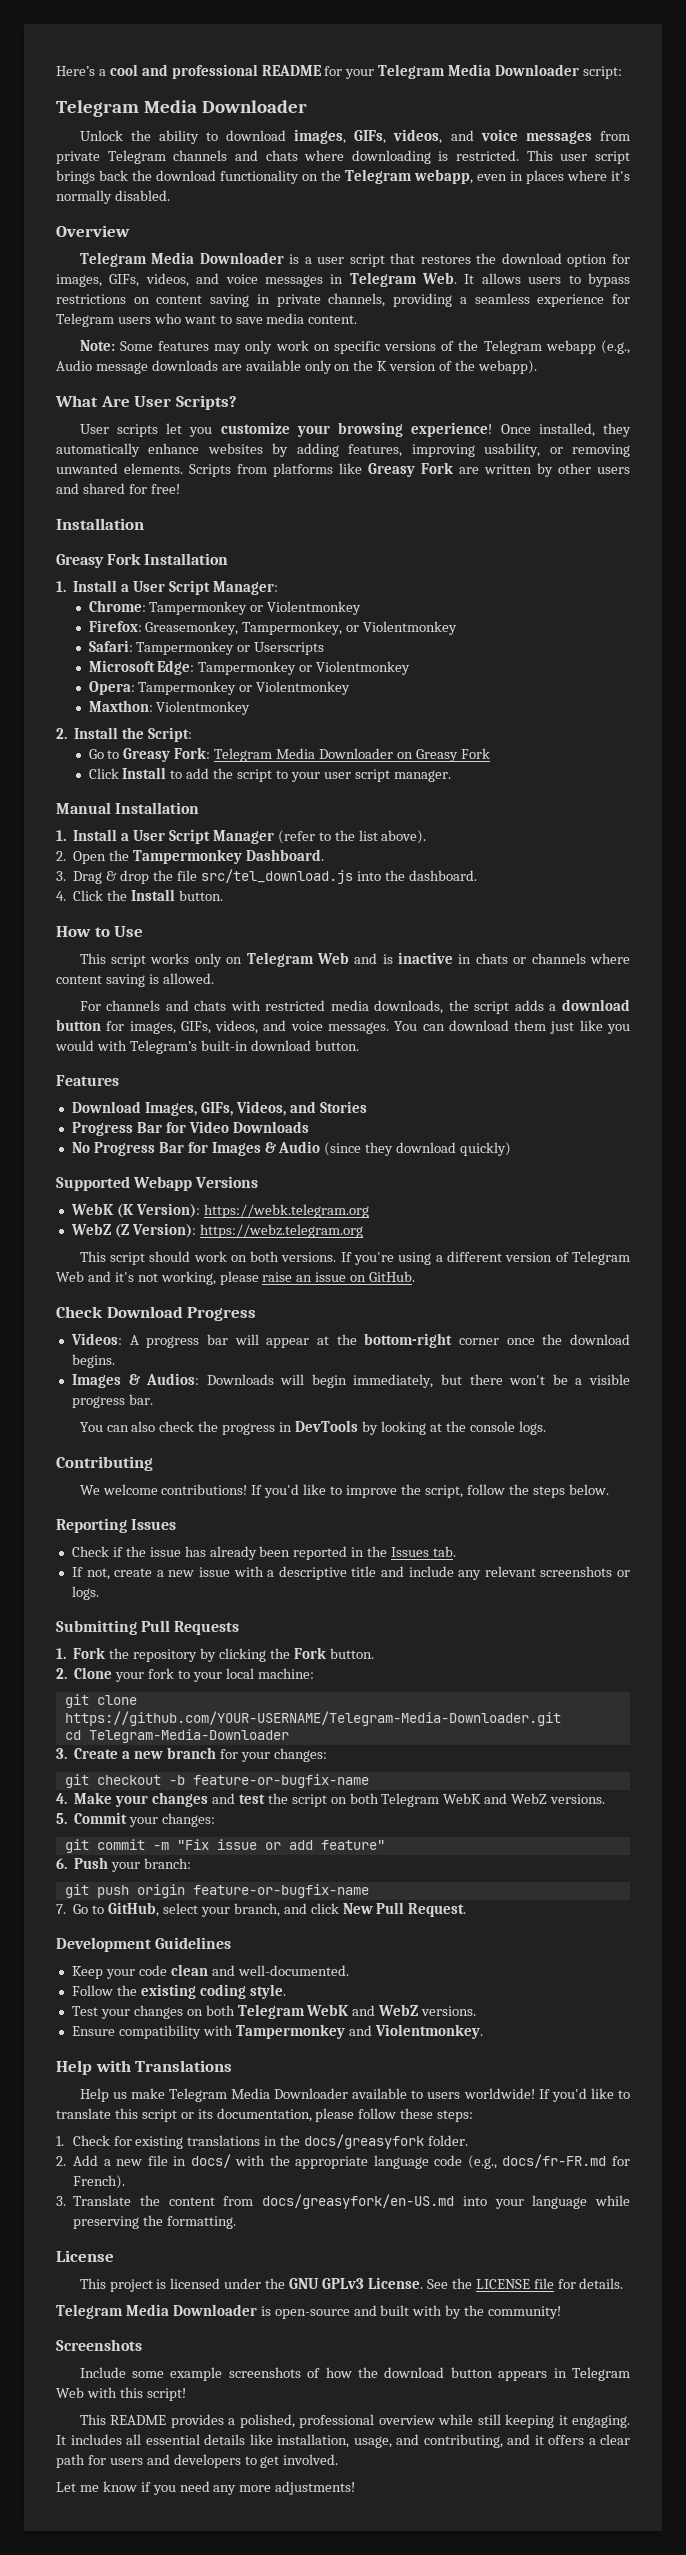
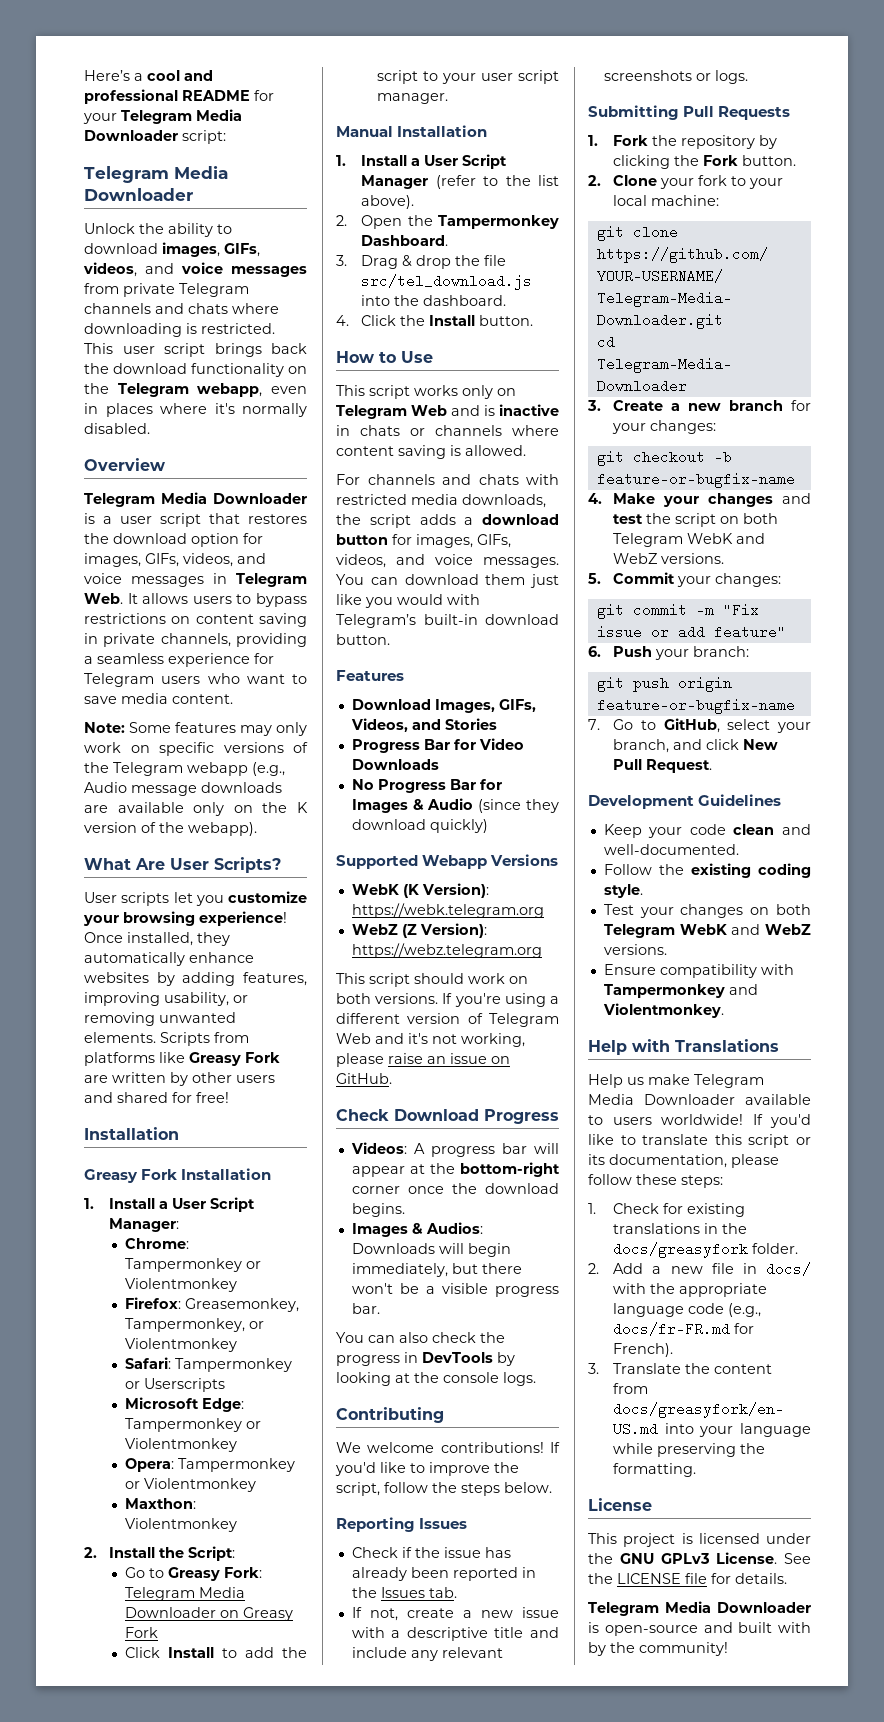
[56,2339,142,2351] [79,2367,630,2381] [56,2387,186,2401] [79,2414,630,2428] [56,2434,630,2448] [56,2454,339,2468] [56,2481,356,2495] // Screenshots // Include some example screenshots of how the download button appears in Telegram Web with this script! // This README provides a polished, professional overview while still keeping it engaging. It includes all essential details like installation, usage, and contributing, and it offers a clear path for users and developers to get involved. // Let me know if you need any more adjustments! -> (728, 1649) none

